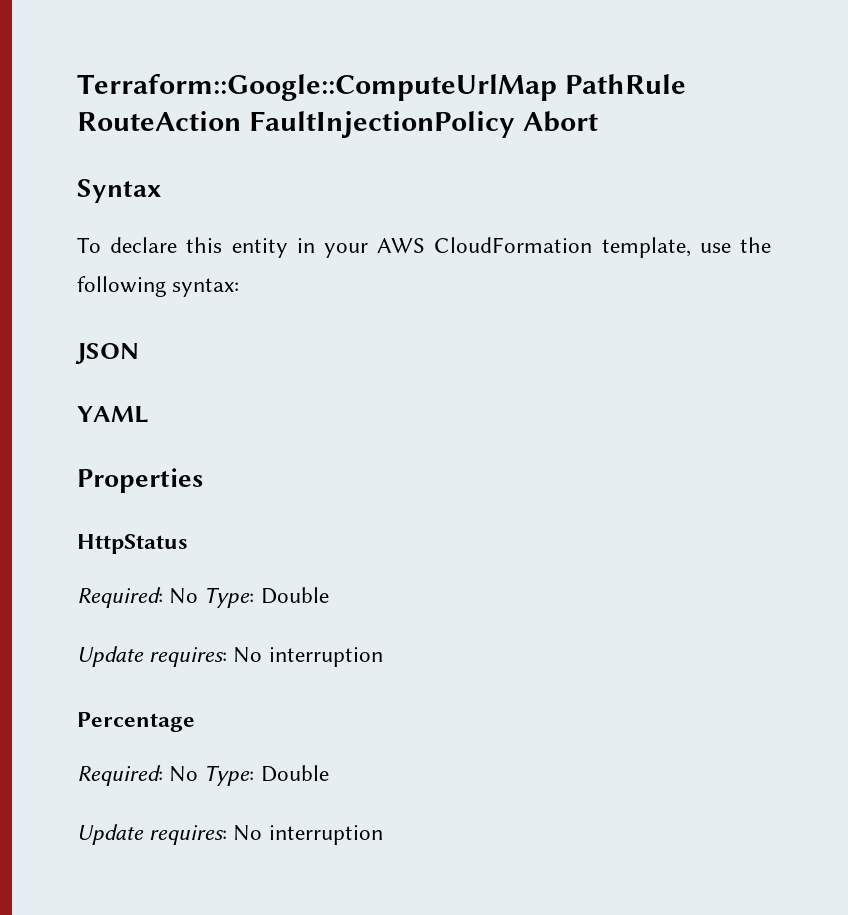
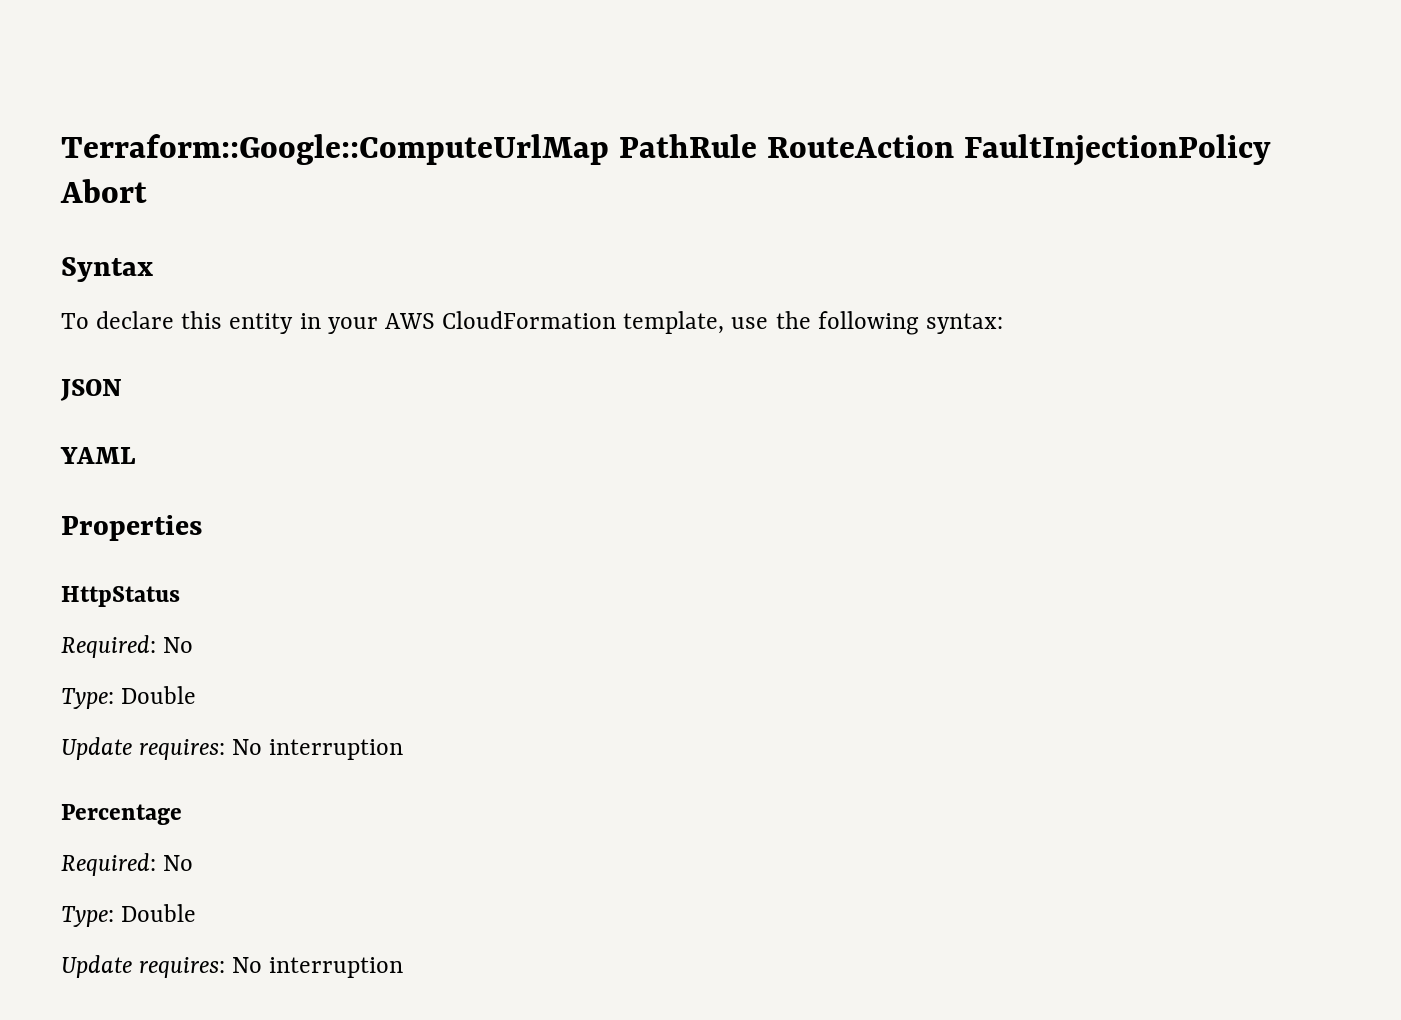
(199, 596) none -> (194, 645) //
(199, 774) none -> (194, 863) //

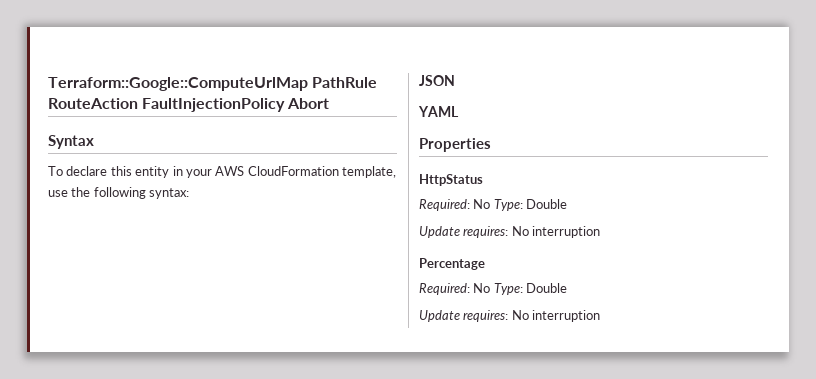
(194, 645) // -> (491, 204) none
(194, 863) // -> (491, 288) none

